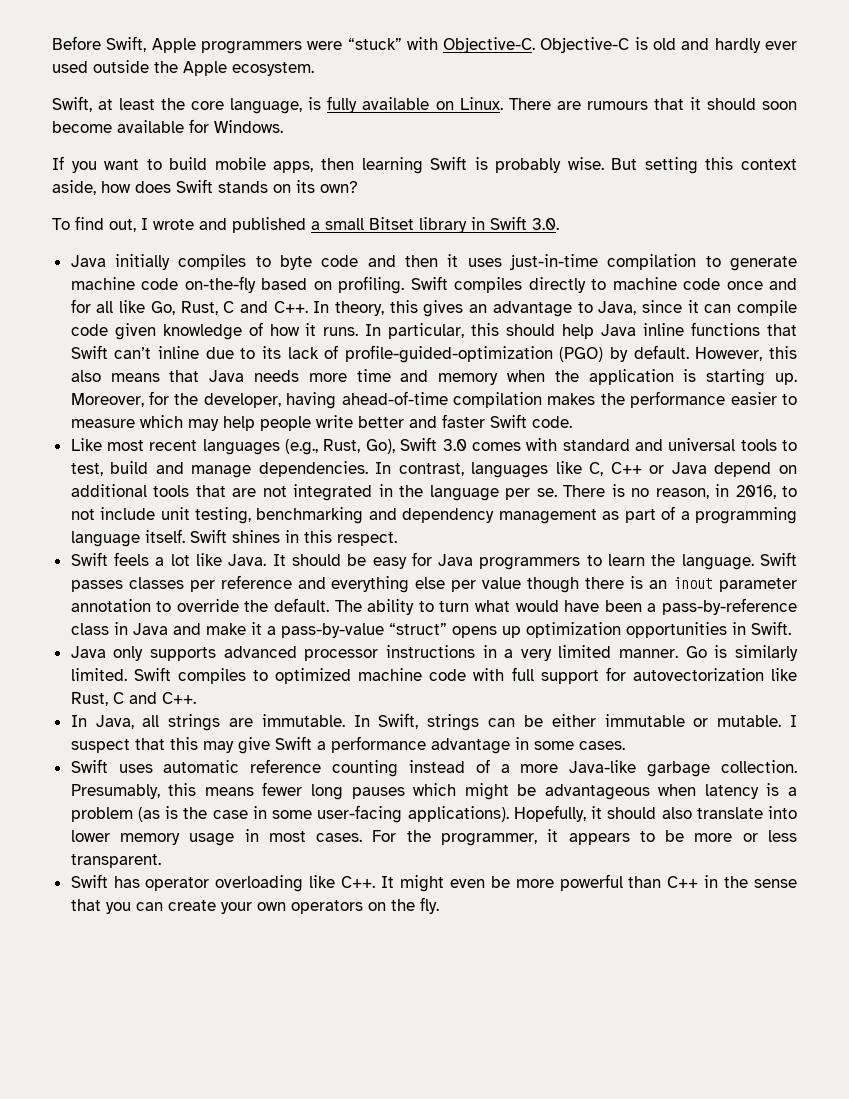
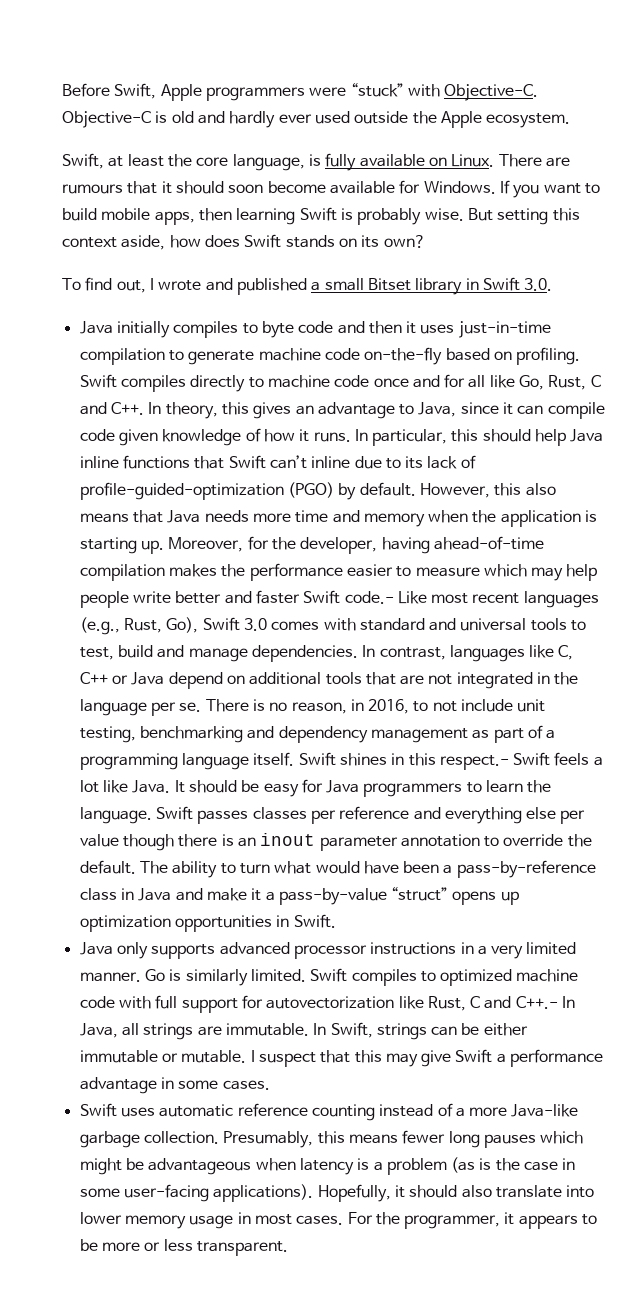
(283, 126) // -> (496, 187) none
[531,416,572,428] code. // -> [344,591,394,604] code.-
[336,532,397,546] respect. // -> [439,755,509,770] respect.-
[161,692,196,704] C++. // -> [515,996,558,1009] C++.-
[70,874,797,892] [70,897,439,914] // Swift has operator overloading like C++. It might even be more powerful than C++ in the sense that you can create your own operators on the fly. -> (288, 1248) none

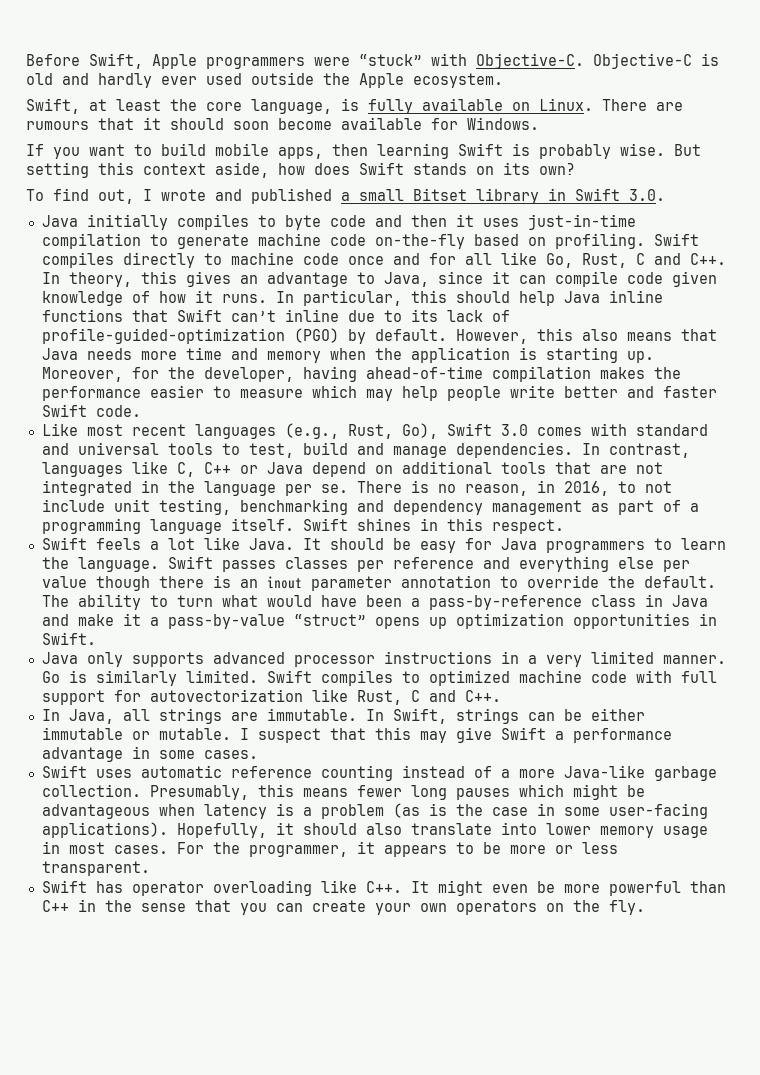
(496, 187) none -> (539, 123) //
[344,591,394,604] code.- -> [95,405,141,417] code. //
[439,755,509,770] respect.- -> [491,519,564,534] respect. //
[515,996,558,1009] C++.- -> [464,690,501,702] C++. //
(288, 1248) none -> [41,880,726,896] [41,899,645,915] // Swift has operator overloading like C++. It might even be more powerful than C++ in the sense that you can create your own operators on the fly.

